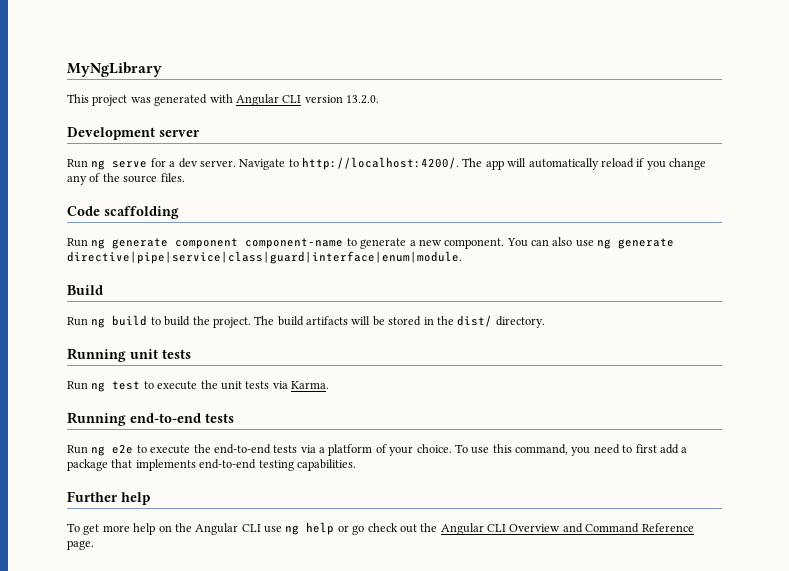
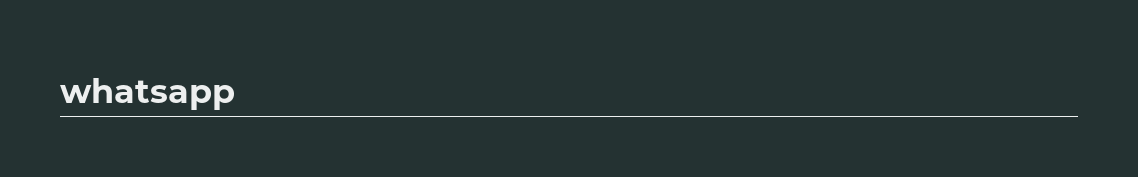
[67,62,162,77] [67,94,379,106] [67,127,200,140] [67,157,706,170] [67,173,185,185] [67,206,179,219] [67,237,675,249] [67,251,462,264] [67,285,103,295] [67,315,545,328] [67,348,191,362] [67,380,329,392] [67,412,234,426] [67,444,688,456] [67,459,356,471] [67,491,150,505] [67,522,694,535] [67,540,94,550] MyNgLibrary // This project was generated with Angular CLI version 13.2.0. // Development server // Run ng serve for a dev server. Navigate to http://localhost:4200/. The app will automatically reload if you change any of the source files. // Code scaffolding // Run ng generate component component-name to generate a new component. You can also use ng generate directive|pipe|service|class|guard|interface|enum|module. // Build // Run ng build to build the project. The build artifacts will be stored in the dist/ directory. // Running unit tests // Run ng test to execute the unit tests via Karma. // Running end-to-end tests // Run ng e2e to execute the end-to-end tests via a platform of your choice. To use this command, you need to first add a package that implements end-to-end testing capabilities. // Further help // To get more help on the Angular CLI use ng help or go check out the Angular CLI Overview and Command Reference page. -> [60,78,235,110] whatsapp

